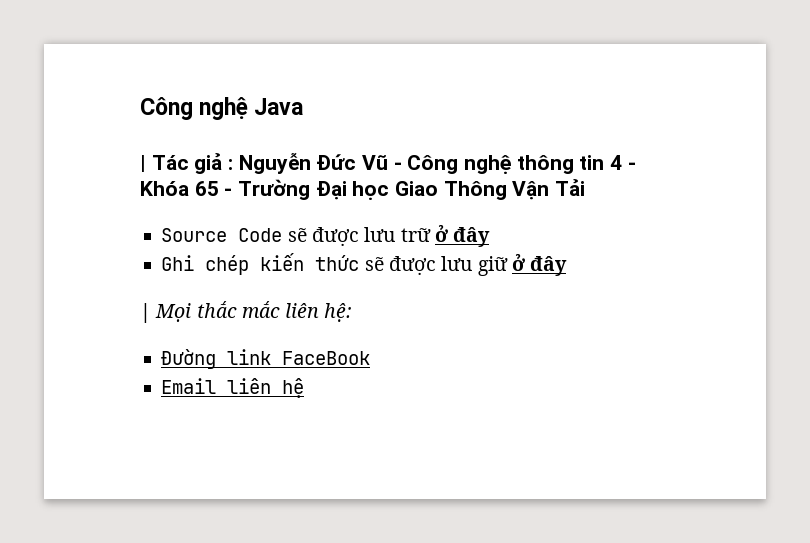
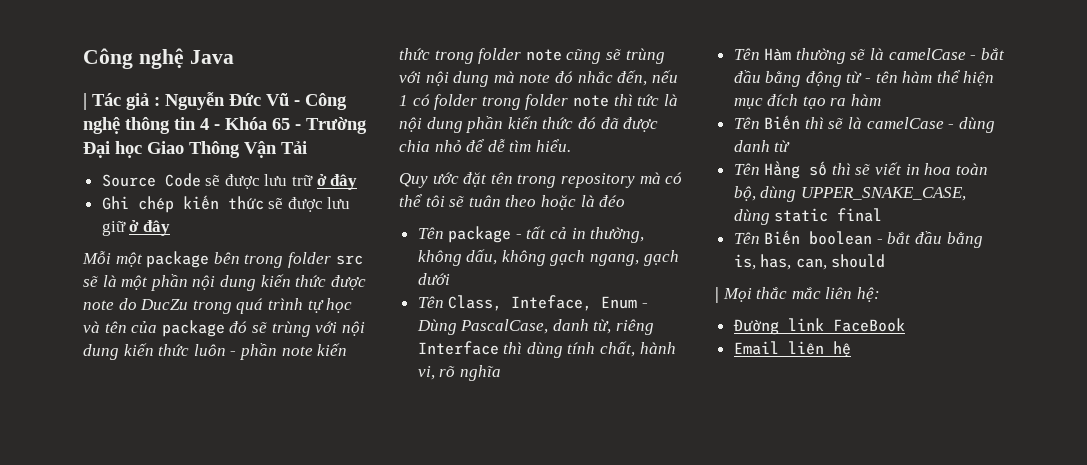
(568, 266) none -> [82,251,363,268] [83,274,366,291] [83,298,353,314] [83,320,365,337] [83,343,348,360] [399,48,665,64] [399,70,678,87] [399,94,678,110] [399,116,659,133] [399,139,571,152] [399,172,683,188] [399,194,626,210] [417,226,645,243] [417,249,679,266] [417,273,450,285] [417,295,648,311] [416,319,655,335] [417,341,676,358] [417,365,501,381] [733,48,1005,64] [733,70,995,87] [733,94,882,109] [733,115,995,133] [733,140,791,152] [733,161,988,179] [733,186,966,202] [733,208,883,225] [733,230,983,248] [733,254,886,270] // Mỗi một package bên trong folder src sẽ là một phần nội dung kiến thức được note do DucZu trong quá trình tự học và tên của package đó sẽ trùng với nội dung kiến thức luôn - phần note kiến thức trong folder note cũng sẽ trùng với nội dung mà note đó nhắc đến, nếu 1 có folder trong folder note thì tức là nội dung phần kiến thức đó đã được chia nhỏ để dễ tìm hiểu. // Quy ước đặt tên trong repository mà có thể tôi sẽ tuân theo hoặc là đéo // Tên package - tất cả in thường, không dấu, không gạch ngang, gạch dưới // Tên Class, Inteface, Enum - Dùng PascalCase, danh từ, riêng Interface thì dùng tính chất, hành vi, rõ nghĩa // Tên Hàm thường sẽ là camelCase - bắt đầu bằng động từ - tên hàm thể hiện mục đích tạo ra hàm // Tên Biến thì sẽ là camelCase - dùng danh từ // Tên Hằng số thì sẽ viết in hoa toàn bộ, dùng UPPER_SNAKE_CASE, dùng static final // Tên Biến boolean - bắt đầu bằng is, has, can, should

